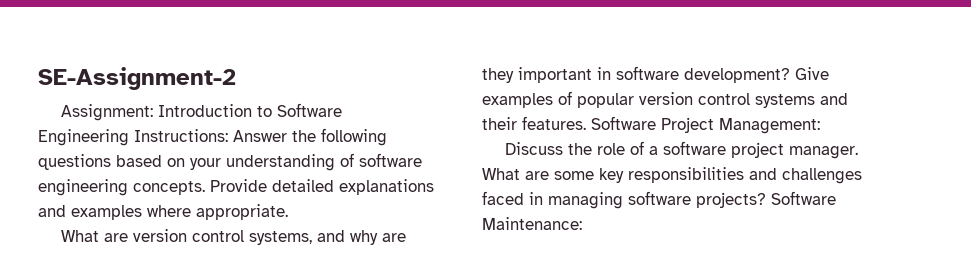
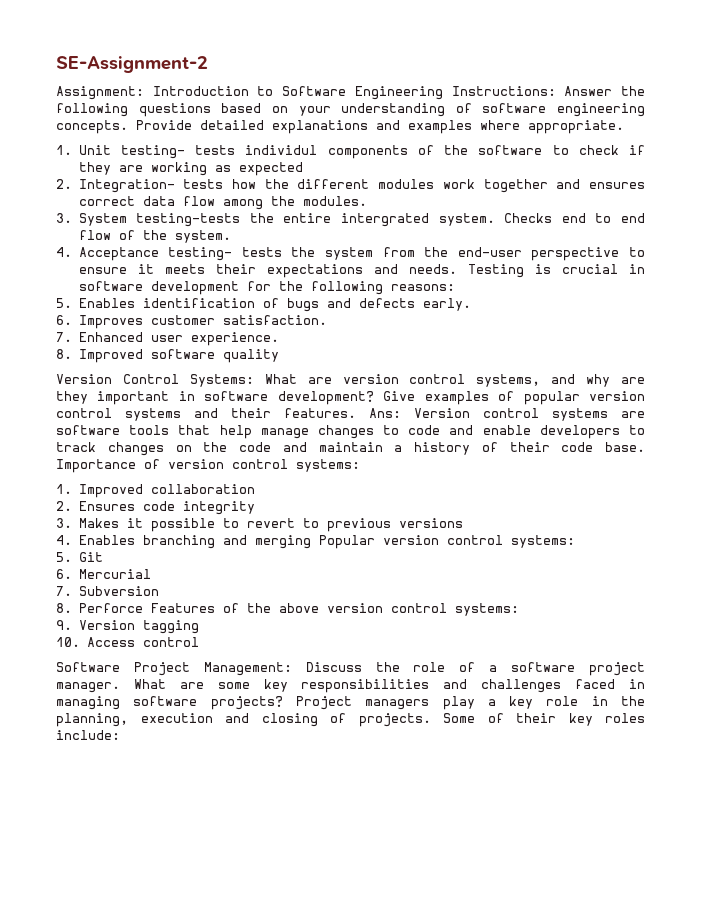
(288, 212) none -> [56,145,645,159] [78,162,303,176] [56,179,645,193] [78,196,367,210] [56,213,645,227] [78,230,231,243] [56,247,645,261] [78,264,645,278] [78,281,455,295] [56,298,471,312] [56,315,327,329] [56,332,279,346] [56,349,279,363] [56,374,254,387] 1. Unit testing- tests individul components of the software to check if they are working as expected // 2. Integration- tests how the different modules work together and ensures correct data flow among the modules. // 3. System testing-tests the entire intergrated system. Checks end to end flow of the system. // 4. Acceptance testing- tests the system from the end-user perspective to ensure it meets their expectations and needs. Testing is crucial in software development for the following reasons: // 5. Enables identification of bugs and defects early. // 6. Improves customer satisfaction. // 7. Enhanced user experience. // 8. Improved software quality // Version Control Systems:
(586, 123) none -> [369,408,645,421] [56,425,645,439] [56,442,645,456] [56,459,360,473] [56,484,255,498] [56,501,255,515] [56,518,463,532] [56,535,575,549] [56,552,103,562] [56,569,151,579] [56,586,159,596] [56,603,519,616] [56,620,199,634] [56,637,199,647] Ans: Version control systems are software tools that help manage changes to code and enable developers to track changes on the code and maintain a history of their code base. Importance of version control systems: // 1. Improved collaboration // 2. Ensures code integrity // 3. Makes it possible to revert to previous versions // 4. Enables branching and merging Popular version control systems: // 5. Git // 6. Mercurial // 7. Subversion // 8. Perforce Features of the above version control systems: // 9. Version tagging // 10. Access control //
(820, 126) // -> (292, 669) none
[771,191,836,205] [482,217,582,230] Software Maintenance: -> [295,696,645,710] [56,713,645,727] [56,730,120,740] Project managers play a key role in the planning, execution and closing of projects. Some of their key roles include:

